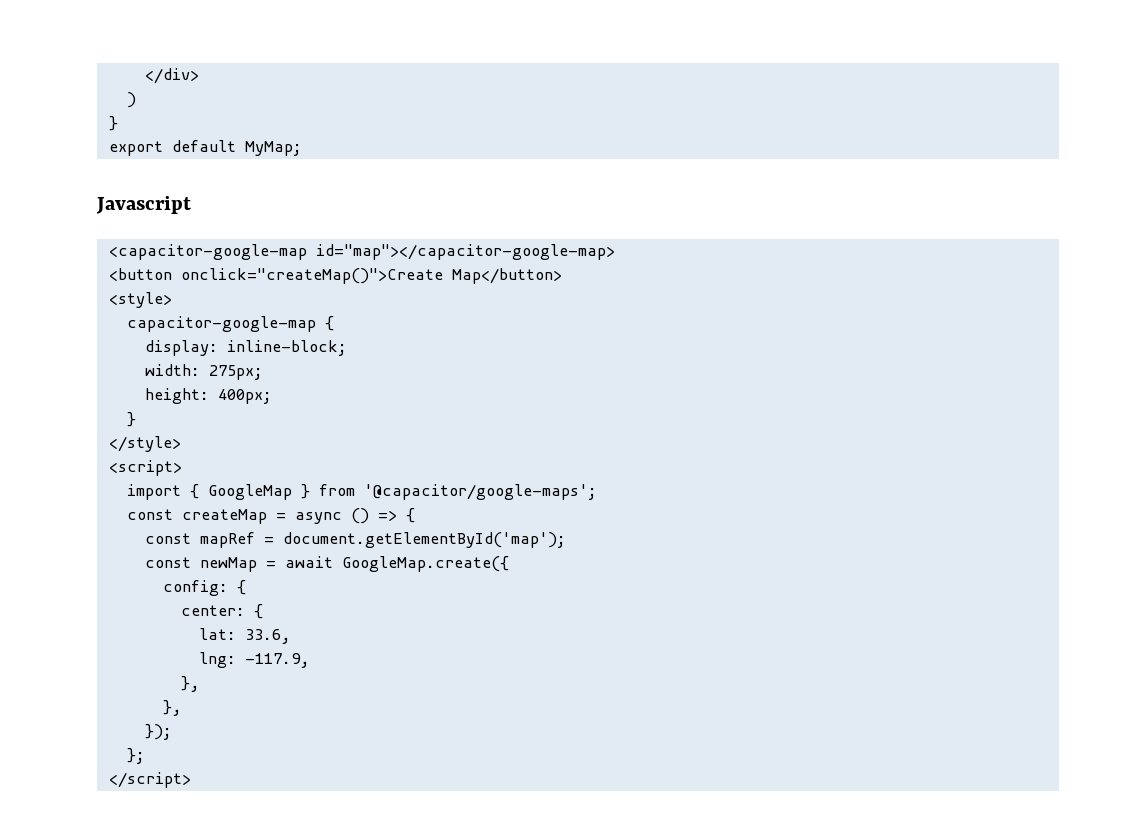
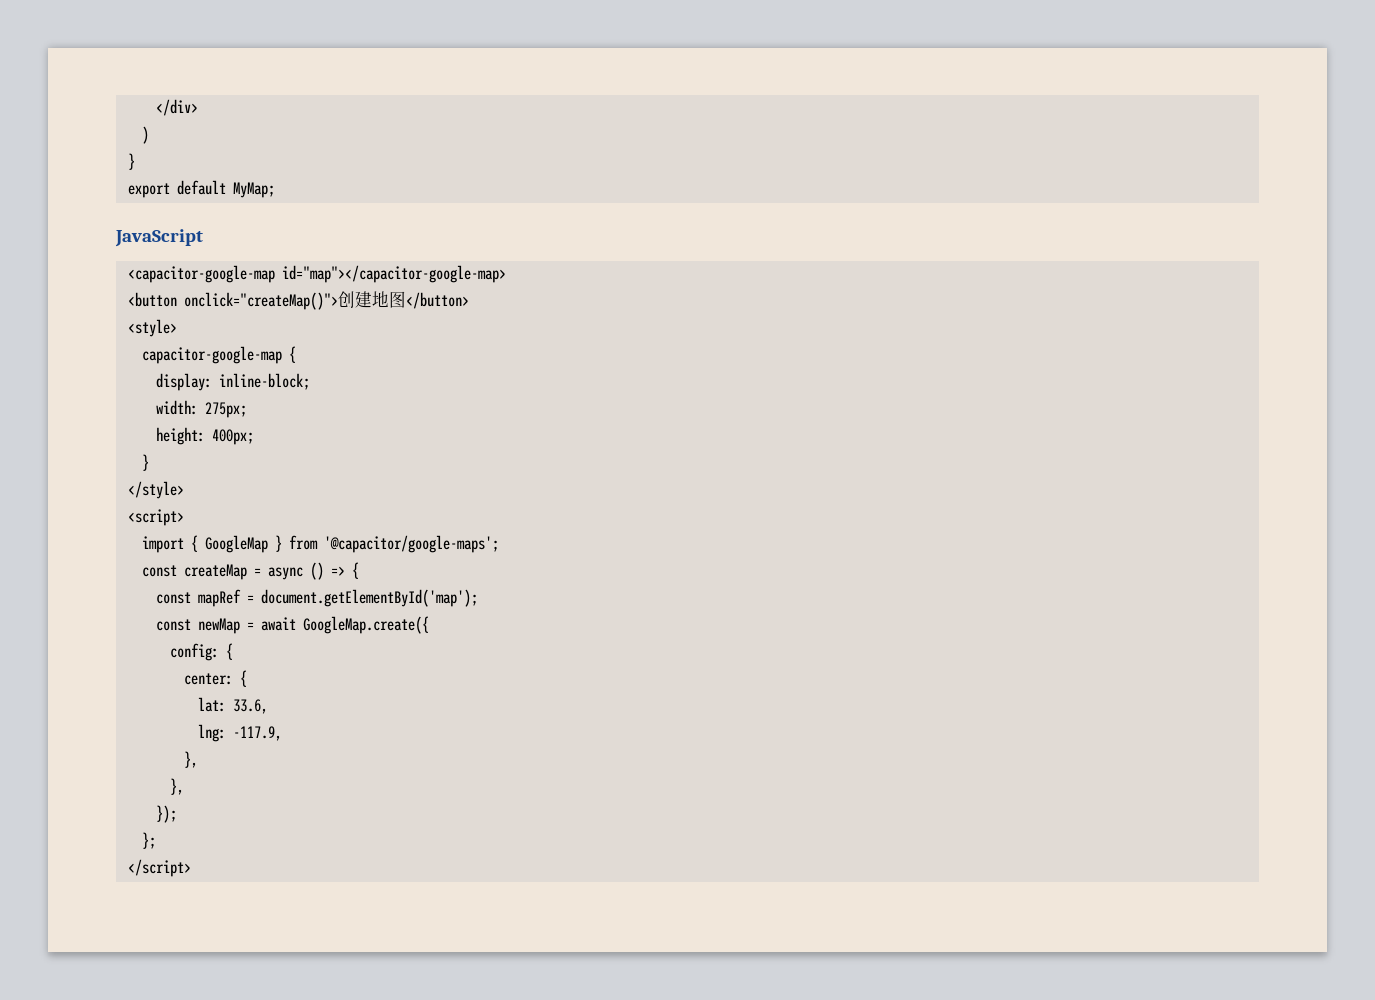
[96,196,191,214] Javascript -> [115,229,203,247] JavaScript
[181,268,562,284] onclick="createMap()">Create Map</button> -> [183,291,469,310] onclick="createMap()">创建地图</button>

